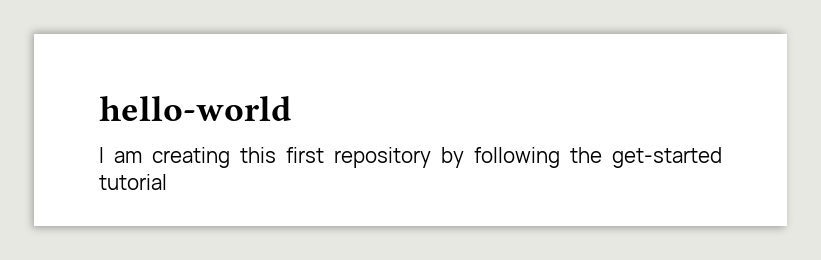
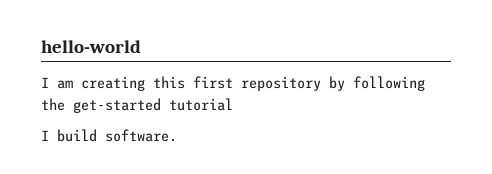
(167, 182) none -> [41,129,177,142] // I build software.

